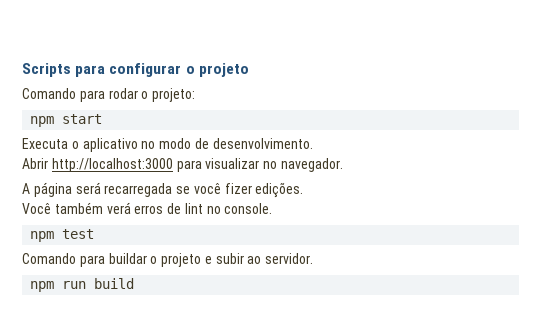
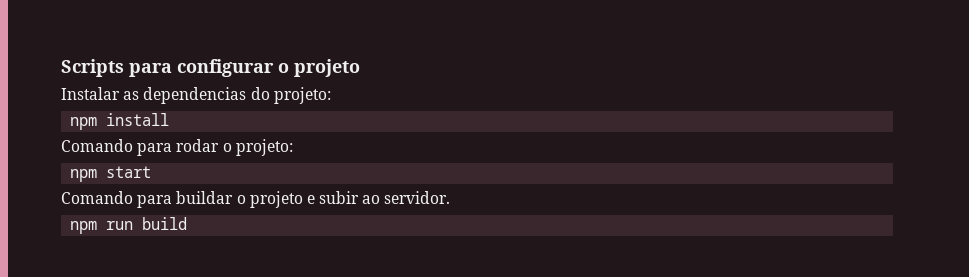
(249, 70) none -> [61,87,331,104] [70,113,170,130] // Instalar as dependencias do projeto: // npm install
[22,138,313,152] [22,158,343,172] [22,182,304,198] [22,202,273,214] [30,229,95,242] // Executa o aplicativo no modo de desenvolvimento. // Abrir http://localhost:3000 para visualizar no navegador. // A página será recarregada se você fizer edições. // Você também verá erros de lint no console. // npm test -> (152, 172) none

